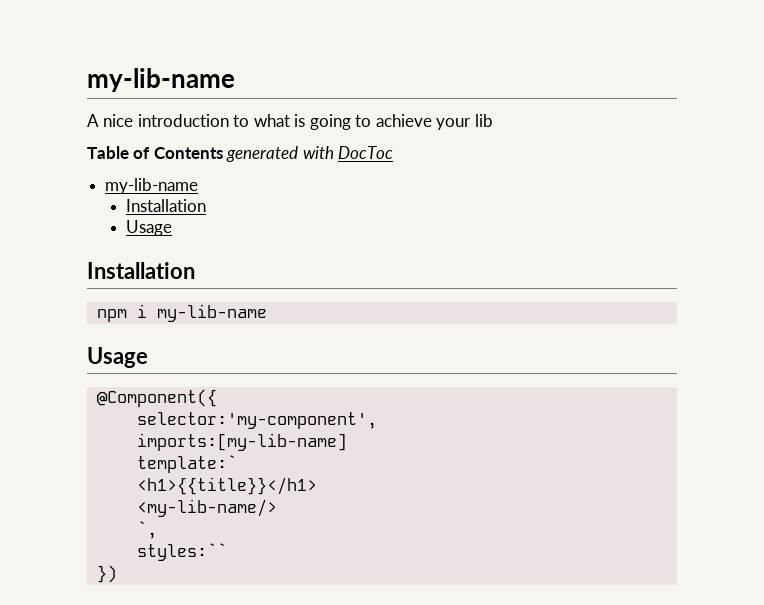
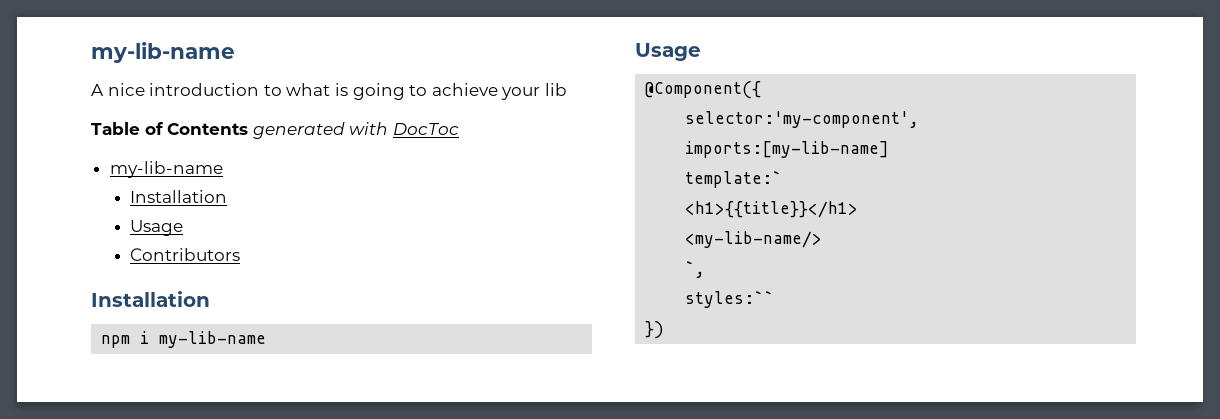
(173, 228) none -> [130,248,241,261] // Contributors

